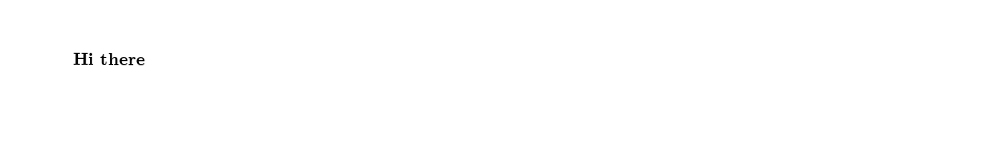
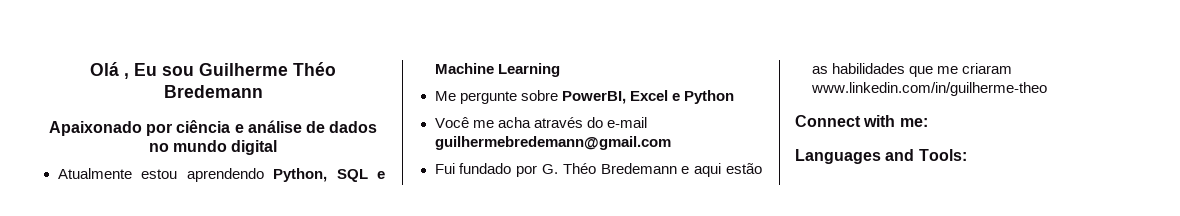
[73,52,146,66] Hi there -> [90,62,336,79] [163,85,263,98] [48,120,378,136] [148,140,278,155] [57,168,385,182] [434,63,560,77] [434,90,734,104] [434,117,647,128] [434,136,671,150] [434,163,762,177] [811,63,1012,77] [810,82,1047,96] [795,115,928,127] [795,149,967,164] Olá , Eu sou Guilherme Théo Bredemann // Apaixonado por ciência e análise de dados no mundo digital // Atualmente estou aprendendo Python, SQL e Machine Learning // Me pergunte sobre PowerBI, Excel e Python // Você me acha através do e-mail guilhermebredemann@gmail.com // Fui fundado por G. Théo Bredemann e aqui estão as habilidades que me criaram www.linkedin.com/in/guilherme-theo // Connect with me: // Languages and Tools:

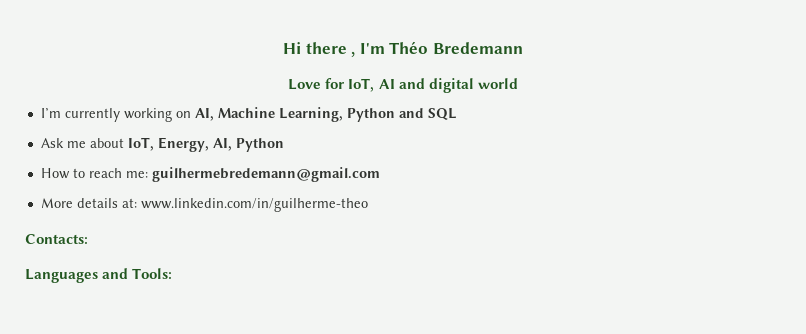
[90,62,336,79] [163,85,263,98] [48,120,378,136] [148,140,278,155] [57,168,385,182] [434,63,560,77] [434,90,734,104] [434,117,647,128] [434,136,671,150] [434,163,762,177] [811,63,1012,77] [810,82,1047,96] [795,115,928,127] Olá , Eu sou Guilherme Théo Bredemann // Apaixonado por ciência e análise de dados no mundo digital // Atualmente estou aprendendo Python, SQL e Machine Learning // Me pergunte sobre PowerBI, Excel e Python // Você me acha através do e-mail guilhermebredemann@gmail.com // Fui fundado por G. Théo Bredemann e aqui estão as habilidades que me criaram www.linkedin.com/in/guilherme-theo // Connect with me: -> [283,41,523,57] [288,78,518,93] [40,107,457,122] [40,137,284,152] [40,167,380,182] [40,198,368,212] [25,234,88,244] Hi there , I'm Théo Bredemann // Love for IoT, AI and digital world // I’m currently working on AI, Machine Learning, Python and SQL // Ask me about IoT, Energy, AI, Python // How to reach me: guilhermebredemann@gmail.com // More details at: www.linkedin.com/in/guilherme-theo // Contacts:

